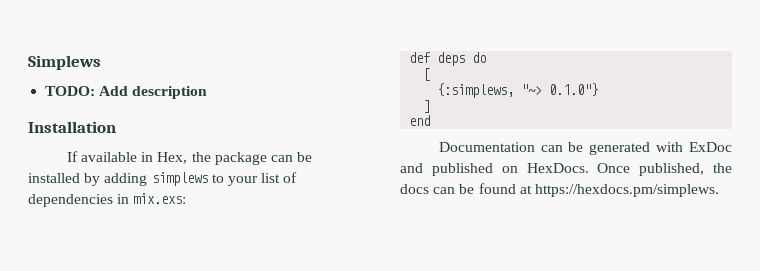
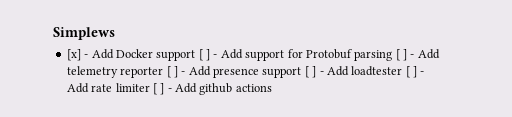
[45,86,208,99] [28,121,116,133] [66,151,313,165] [28,172,298,186] [28,193,187,207] [409,52,487,66] [423,68,431,81] [437,83,599,98] [423,100,431,113] [409,115,431,126] [438,142,732,155] [400,163,732,176] [400,183,719,197] TODO: Add description // Installation // If available in Hex, the package can be installed by adding simplews to your list of dependencies in mix.exs: // def deps do // [ // {:simplews, "~> 0.1.0"} // ] // end // Documentation can be generated with ExDoc and published on HexDocs. Once published, the docs can be found at https://hexdocs.pm/simplews. -> [66,49,440,61] [66,66,425,78] [66,83,272,95] [x] - Add Docker support [ ] - Add support for Protobuf parsing [ ] - Add telemetry reporter [ ] - Add presence support [ ] - Add loadtester [ ] - Add rate limiter [ ] - Add github actions

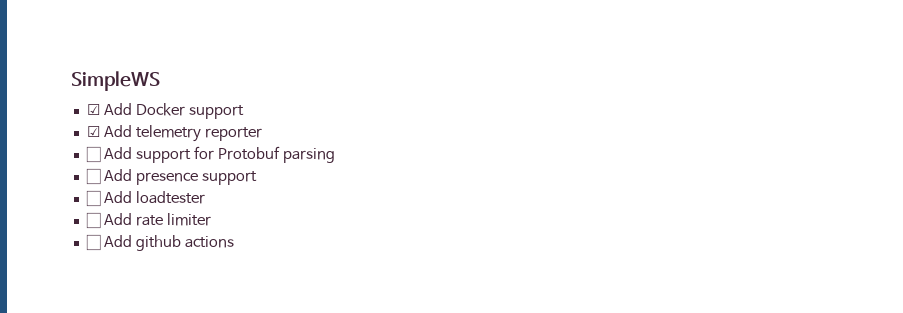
[53,27,115,40] [66,49,89,61] Simplews // [x] - -> [71,71,160,91] [86,104,100,115] SimpleWS // ☑
[198,49,218,61] [ ] - -> [86,125,262,142] [85,146,101,163] // ☑ Add telemetry reporter // ☐
[395,49,440,61] [66,66,186,78] [ ] - Add telemetry reporter [ ] - -> [85,168,101,185] // ☐
[304,66,324,78] [ ] - -> [85,190,101,207] // ☐
[405,66,425,78] [ ] - -> [85,212,101,229] // ☐
[152,83,172,95] [ ] - -> [85,234,101,251] // ☐

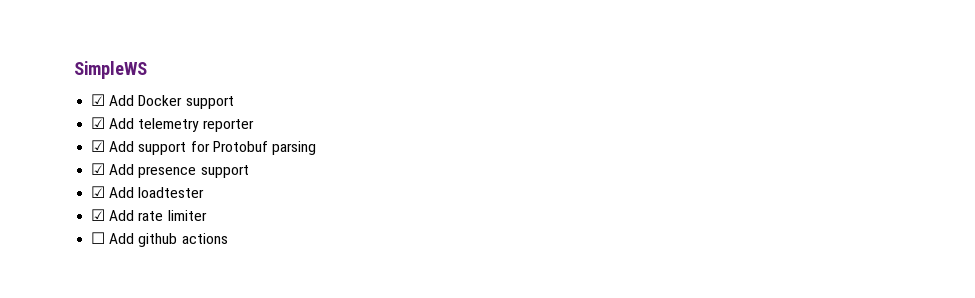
[85,146,101,163] ☐ -> [91,140,106,152] ☑
[85,168,101,185] ☐ -> [91,163,106,175] ☑
[85,190,101,207] ☐ -> [91,186,106,198] ☑
[85,212,101,229] ☐ -> [91,209,106,221] ☑

